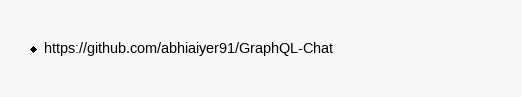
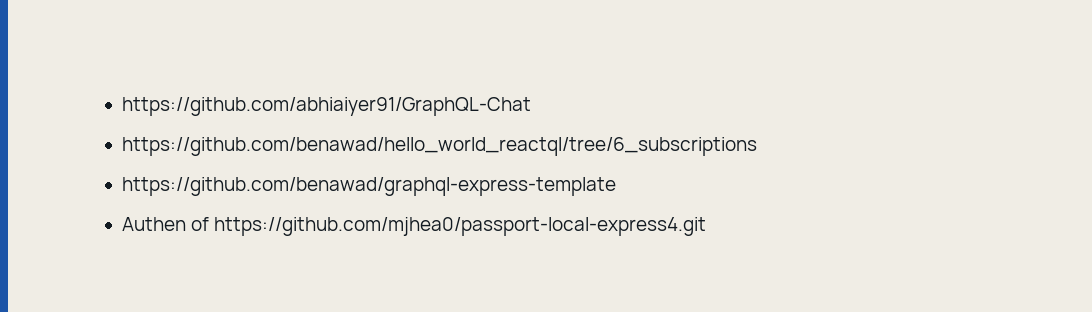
(333, 49) none -> [121,137,757,156] [121,177,616,196] [121,217,707,236] // https://github.com/benawad/hello_world_reactql/tree/6_subscriptions // https://github.com/benawad/graphql-express-template // Authen of https://github.com/mjhea0/passport-local-express4.git

